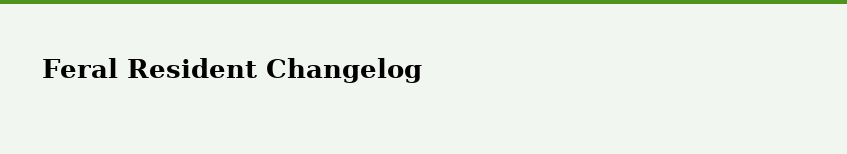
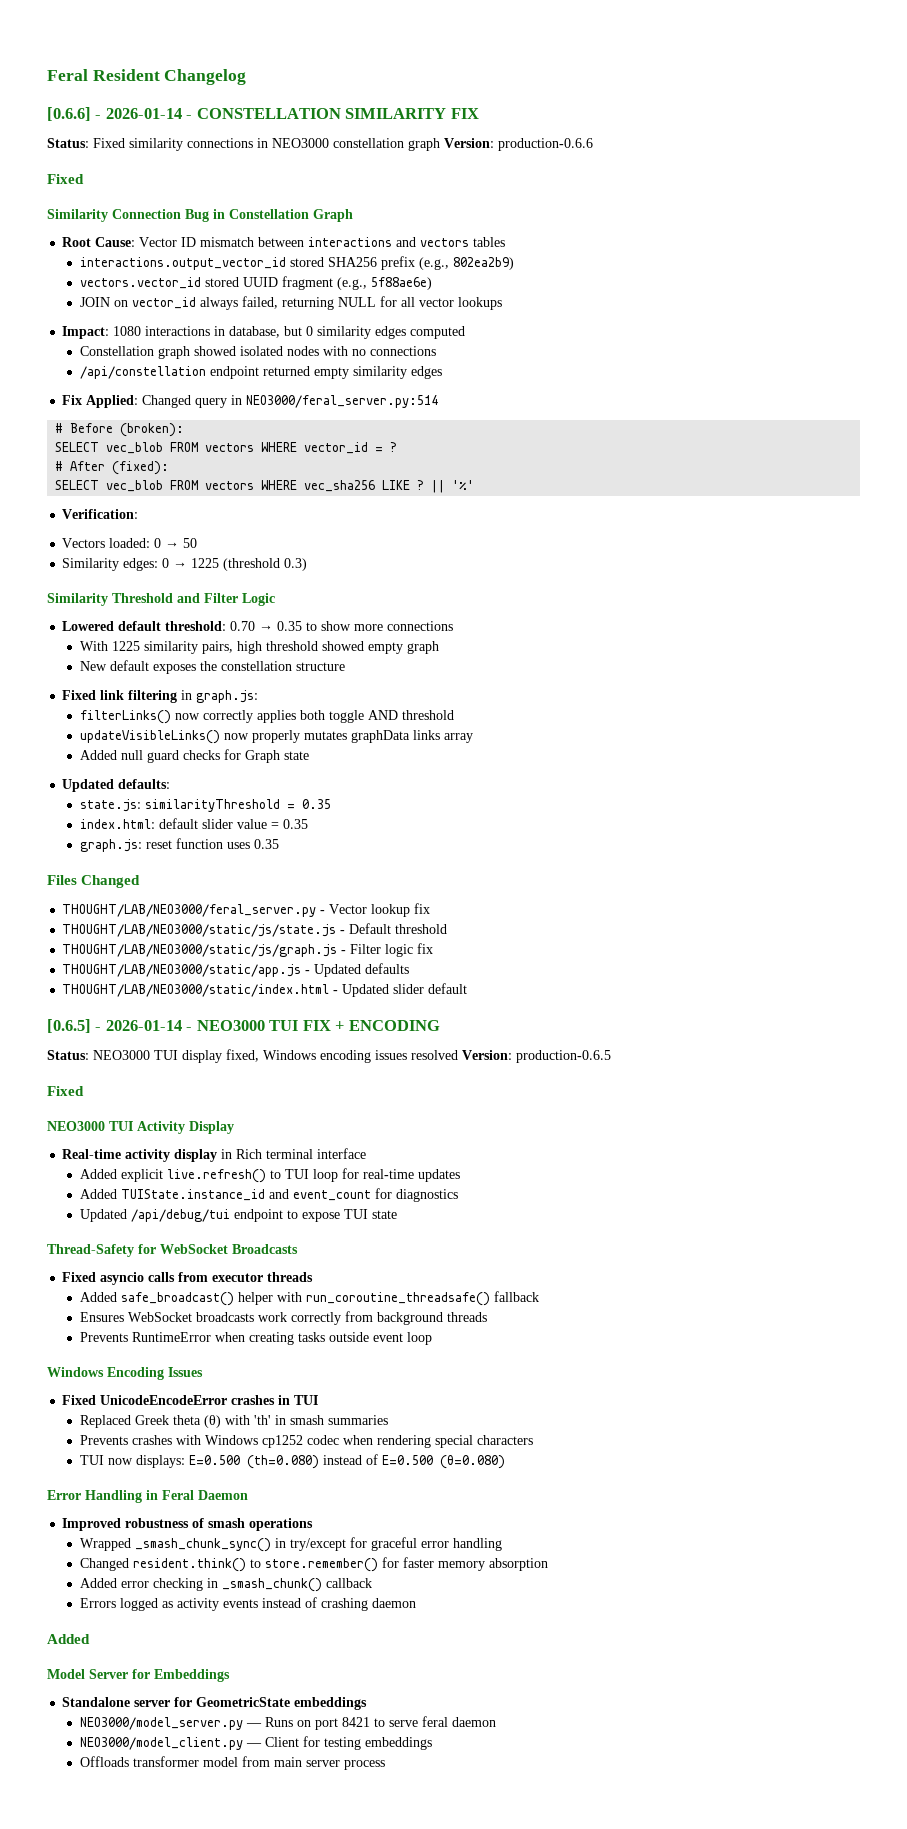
(422, 70) none -> [47,107,479,121] [47,138,593,151] [47,174,84,184] [47,209,353,222] [62,237,506,247] [79,256,514,270] [79,276,432,290] [79,296,502,310] [62,326,466,339] [79,346,436,359] [79,366,442,379] [62,395,439,408] [55,423,185,437] [55,442,398,454] [55,461,170,475] [55,480,475,493] [62,509,139,519] [62,538,198,548] [62,558,308,571] [47,593,275,606] [62,621,454,631] [79,641,439,654] [79,660,345,674] [62,690,259,703] [79,710,454,724] [79,730,473,744] [79,749,309,763] [62,779,171,792] [79,799,331,812] [79,818,308,829] [79,838,279,852] [47,875,141,888] [62,903,431,917] [62,923,448,937] [62,943,434,957] [62,963,410,977] [62,983,468,997] [47,1019,440,1033] [47,1049,611,1063] [47,1086,84,1096] [47,1121,234,1134] [62,1148,367,1162] [79,1168,460,1183] [79,1188,458,1202] [79,1209,397,1222] [47,1244,298,1257] [62,1272,314,1285] [79,1291,539,1306] [79,1311,487,1325] [79,1332,432,1345] [47,1367,203,1380] [62,1395,319,1405] [79,1415,388,1428] [79,1435,533,1448] [79,1454,505,1469] [47,1490,248,1503] [62,1518,314,1531] [79,1537,502,1552] [79,1557,548,1572] [79,1578,372,1592] [79,1597,416,1611] [47,1634,90,1644] [47,1669,230,1682] [62,1697,368,1710] [79,1716,496,1730] [79,1736,432,1750] [79,1756,385,1770] // [0.6.6] - 2026-01-14 - CONSTELLATION SIMILARITY FIX // Status: Fixed similarity connections in NEO3000 constellation graph Version: production-0.6.6 // Fixed // Similarity Connection Bug in Constellation Graph // Root Cause: Vector ID mismatch between interactions and vectors tables // interactions.output_vector_id stored SHA256 prefix (e.g., 802ea2b9) // vectors.vector_id stored UUID fragment (e.g., 5f88ae6e) // JOIN on vector_id always failed, returning NULL for all vector lookups // Impact: 1080 interactions in database, but 0 similarity edges computed // Constellation graph showed isolated nodes with no connections // /api/constellation endpoint returned empty similarity edges // Fix Applied: Changed query in NEO3000/feral_server.py:514 // # Before (broken): // SELECT vec_blob FROM vectors WHERE vector_id = ? // # After (fixed): // SELECT vec_blob FROM vectors WHERE vec_sha256 LIKE ? || '%' // Verification: // Vectors loaded: 0 → 50 // Similarity edges: 0 → 1225 (threshold 0.3) // Similarity Threshold and Filter Logic // Lowered default threshold: 0.70 → 0.35 to show more connections // With 1225 similarity pairs, high threshold showed empty graph // New default exposes the constellation structure // Fixed link filtering in graph.js: // filterLinks() now correctly applies both toggle AND threshold // updateVisibleLinks() now properly mutates graphData links array // Added null guard checks for Graph state // Updated defaults: // state.js: similarityThreshold = 0.35 // index.html: default slider value = 0.35 // graph.js: reset function uses 0.35 // Files Changed // THOUGHT/LAB/NEO3000/feral_server.py - Vector lookup fix // THOUGHT/LAB/NEO3000/static/js/state.js - Default threshold // THOUGHT/LAB/NEO3000/static/js/graph.js - Filter logic fix // THOUGHT/LAB/NEO3000/static/app.js - Updated defaults // THOUGHT/LAB/NEO3000/static/index.html - Updated slider default // [0.6.5] - 2026-01-14 - NEO3000 TUI FIX + ENCODING // Status: NEO3000 TUI display fixed, Windows encoding issues resolved Version: production-0.6.5 // Fixed // NEO3000 TUI Activity Display // Real-time activity display in Rich terminal interface // Added explicit live.refresh() to TUI loop for real-time updates // Added TUIState.instance_id and event_count for diagnostics // Updated /api/debug/tui endpoint to expose TUI state // Thread-Safety for WebSocket Broadcasts // Fixed asyncio calls from executor threads // Added safe_broadcast() helper with run_coroutine_threadsafe() fallback // Ensures WebSocket broadcasts work correctly from background threads // Prevents RuntimeError when creating tasks outside event loop // Windows Encoding Issues // Fixed UnicodeEncodeError crashes in TUI // Replaced Greek theta (θ) with 'th' in smash summaries // Prevents crashes with Windows cp1252 codec when rendering special characters // TUI now displays: E=0.500 (th=0.080) instead of E=0.500 (θ=0.080) // Error Handling in Feral Daemon // Improved robustness of smash operations // Wrapped _smash_chunk_sync() in try/except for graceful error handling // Changed resident.think() to store.remember() for faster memory absorption // Added error checking in _smash_chunk() callback // Errors logged as activity events instead of crashing daemon // Added // Model Server for Embeddings // Standalone server for GeometricState embeddings // NEO3000/model_server.py — Runs on port 8421 to serve feral daemon // NEO3000/model_client.py — Client for testing embeddings // Offloads transformer model from main server process

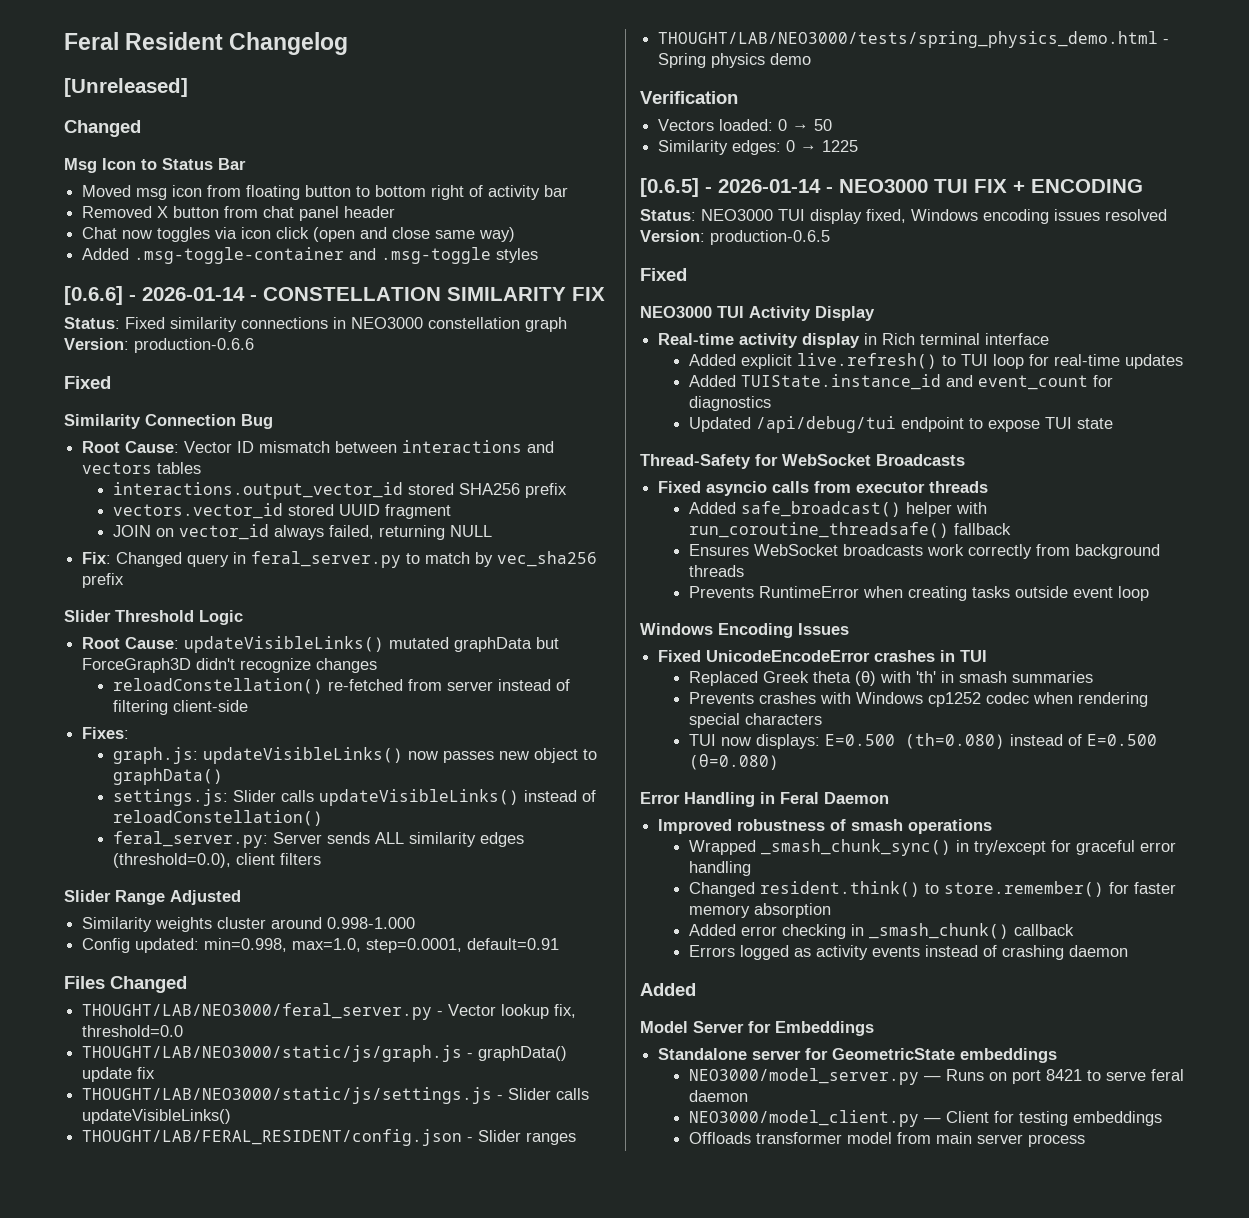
(247, 77) none -> [64,78,188,97] [64,120,141,137] [64,158,246,173] [82,185,569,200] [82,206,396,221] [82,227,516,242] [82,247,539,264] // [Unreleased] // Changed // Msg Icon to Status Bar // Moved msg icon from floating button to bottom right of activity bar // Removed X button from chat panel header // Chat now toggles via icon click (open and close same way) // Added .msg-toggle-container and .msg-toggle styles
[213,209,353,222] in Constellation Graph -> (273, 421) none
[418,257,514,270] (e.g., 802ea2b9) -> (567, 490) none
[336,277,432,290] (e.g., 5f88ae6e) -> (451, 511) none
[379,296,502,310] [62,326,466,339] [79,346,436,359] [79,366,442,379] [62,395,439,408] [55,423,185,437] [55,442,398,454] [55,461,170,475] [55,480,475,493] [62,509,139,519] for all vector lookups // Impact: 1080 interactions in database, but 0 similarity edges computed // Constellation graph showed isolated nodes with no connections // /api/constellation endpoint returned empty similarity edges // Fix Applied: Changed query in NEO3000/feral_server.py:514 // # Before (broken): // SELECT vec_blob FROM vectors WHERE vector_id = ? // # After (fixed): // SELECT vec_blob FROM vectors WHERE vec_sha256 LIKE ? || '%' // Verification: -> [82,551,598,568] [82,573,125,588] [64,610,243,625] [82,636,560,653] [82,658,378,673] [112,678,570,694] [112,700,248,715] [82,727,130,739] [112,747,597,764] [112,768,223,785] [112,789,596,806] [112,810,323,826] [112,831,524,848] [112,853,321,868] [64,890,241,905] [82,917,416,932] [82,938,560,953] [64,976,187,993] [82,1003,577,1020] [82,1025,184,1037] [82,1045,568,1062] [82,1067,156,1082] [82,1087,590,1104] [82,1109,232,1124] [82,1129,577,1146] [658,31,1170,48] [658,53,812,68] [640,91,738,104] // Fix: Changed query in feral_server.py to match by vec_sha256 prefix // Slider Threshold Logic // Root Cause: updateVisibleLinks() mutated graphData but ForceGraph3D didn't recognize changes // reloadConstellation() re-fetched from server instead of filtering client-side // Fixes: // graph.js: updateVisibleLinks() now passes new object to graphData() // settings.js: Slider calls updateVisibleLinks() instead of reloadConstellation() // feral_server.py: Server sends ALL similarity edges (threshold=0.0), client filters // Slider Range Adjusted // Similarity weights cluster around 0.998-1.000 // Config updated: min=0.998, max=1.0, step=0.0001, default=0.91 // Files Changed // THOUGHT/LAB/NEO3000/feral_server.py - Vector lookup fix, threshold=0.0 // THOUGHT/LAB/NEO3000/static/js/graph.js - graphData() update fix // THOUGHT/LAB/NEO3000/static/js/settings.js - Slider calls updateVisibleLinks() // THOUGHT/LAB/FERAL_RESIDENT/config.json - Slider ranges // THOUGHT/LAB/NEO3000/tests/spring_physics_demo.html - Spring physics demo // Verification
[223,558,308,571] [47,593,275,606] [62,621,454,631] [79,641,439,654] [79,660,345,674] [62,690,259,703] [79,710,454,724] [79,730,473,744] [79,749,309,763] [62,779,171,792] [79,799,331,812] [79,818,308,829] [79,838,279,852] [47,875,141,888] [62,903,431,917] [62,923,448,937] [62,943,434,957] [62,963,410,977] [62,983,468,997] (threshold 0.3) // Similarity Threshold and Filter Logic // Lowered default threshold: 0.70 → 0.35 to show more connections // With 1225 similarity pairs, high threshold showed empty graph // New default exposes the constellation structure // Fixed link filtering in graph.js: // filterLinks() now correctly applies both toggle AND threshold // updateVisibleLinks() now properly mutates graphData links array // Added null guard checks for Graph state // Updated defaults: // state.js: similarityThreshold = 0.35 // index.html: default slider value = 0.35 // graph.js: reset function uses 0.35 // Files Changed // THOUGHT/LAB/NEO3000/feral_server.py - Vector lookup fix // THOUGHT/LAB/NEO3000/static/js/state.js - Default threshold // THOUGHT/LAB/NEO3000/static/js/graph.js - Filter logic fix // THOUGHT/LAB/NEO3000/static/app.js - Updated defaults // THOUGHT/LAB/NEO3000/static/index.html - Updated slider default -> (859, 146) none

